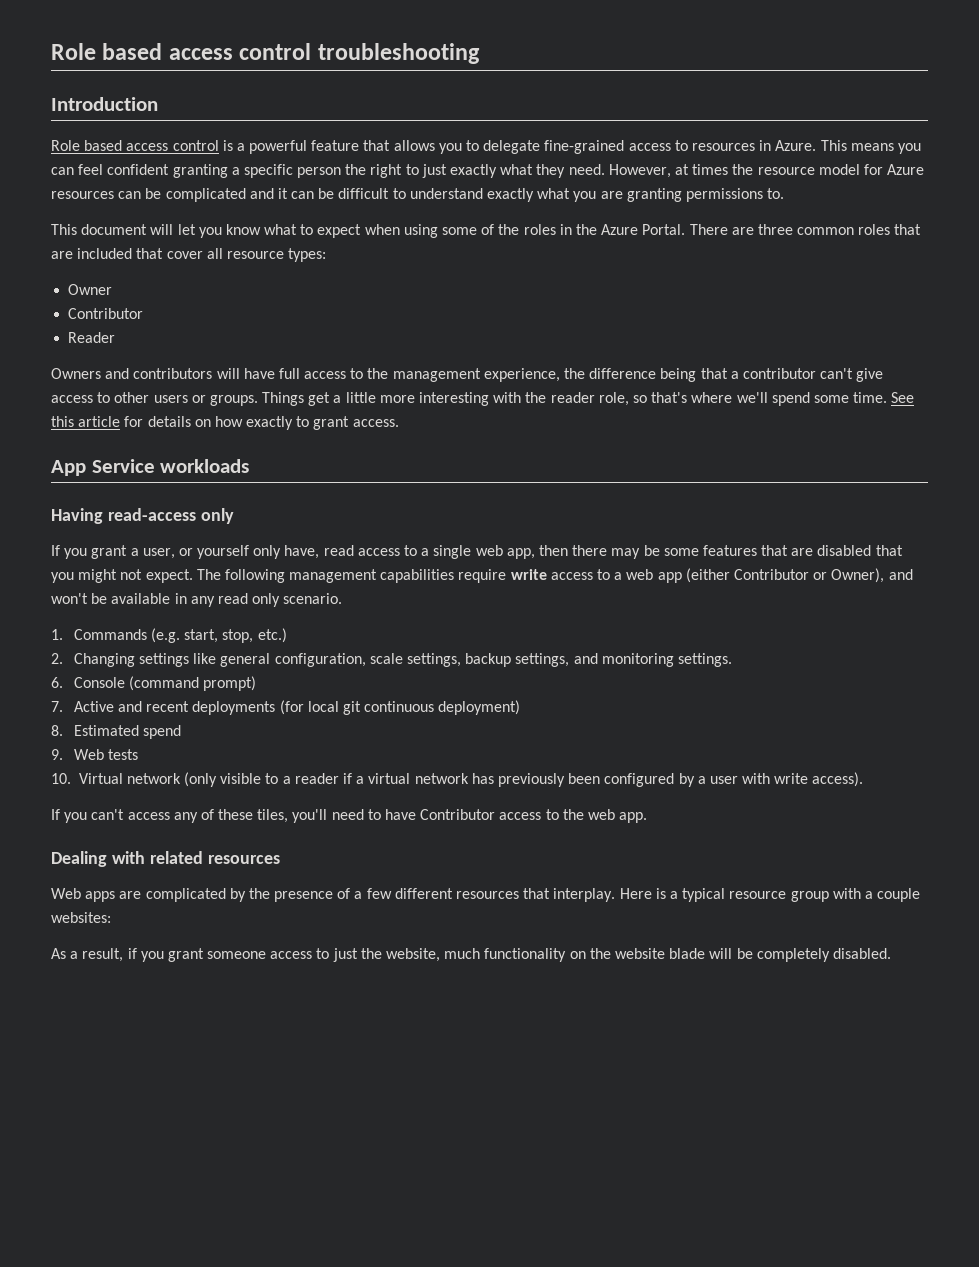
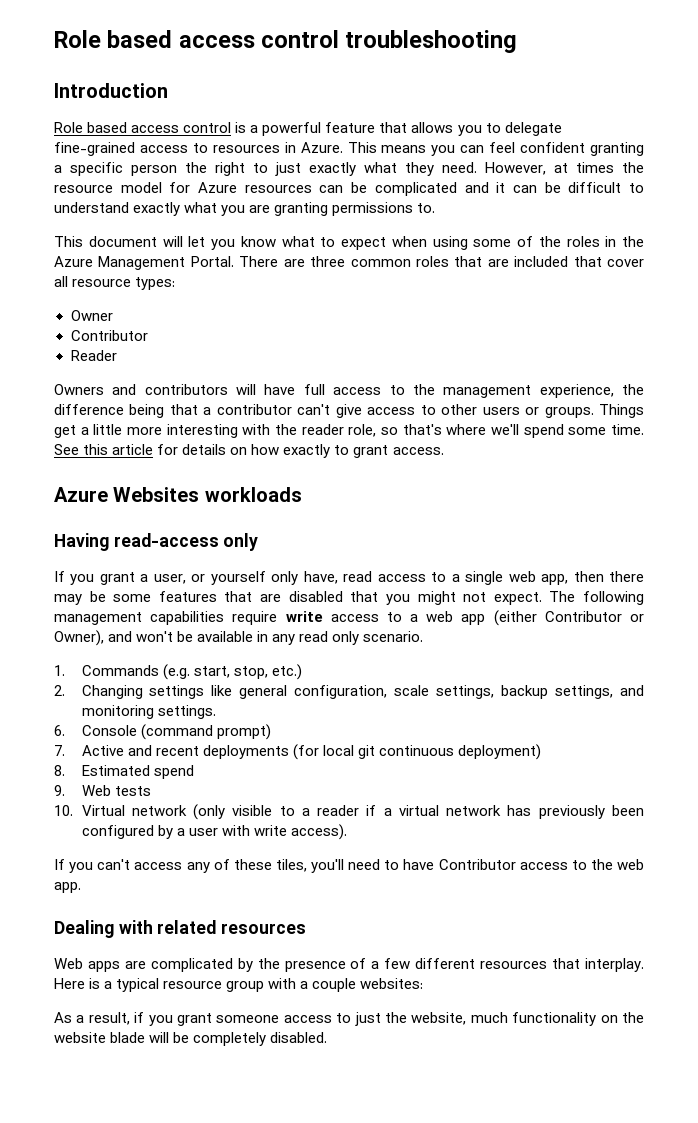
(639, 229) none -> [98,256,186,270] Management
[51,459,155,476] App Service -> [54,487,200,502] Azure Websites

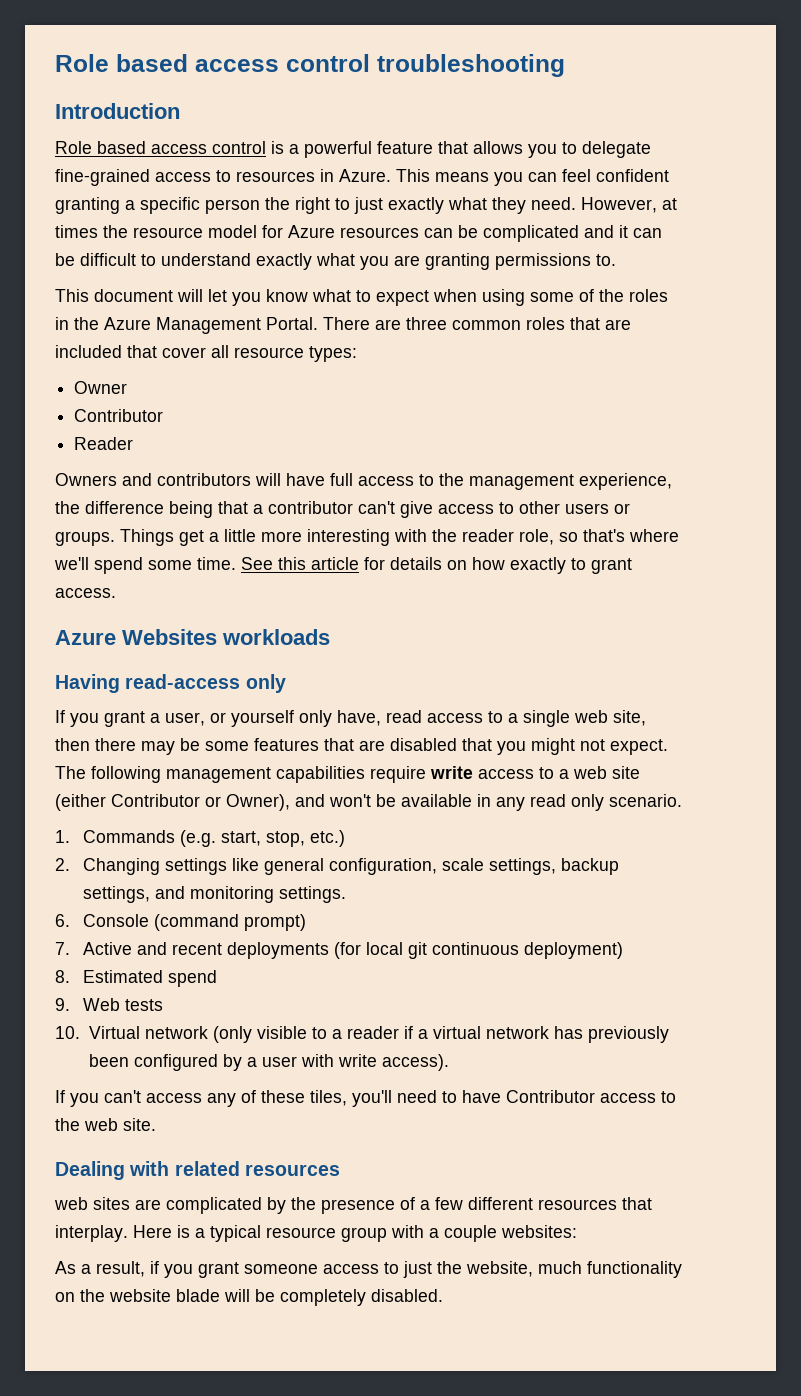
[541,574,569,585] app, -> [613,710,646,726] site,
[461,614,486,625] app -> [612,766,640,779] site
[54,882,81,893] app. -> [123,1118,156,1131] site.
[54,958,120,972] Web apps -> [54,1197,130,1210] web sites

